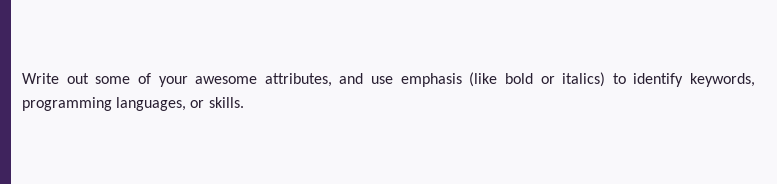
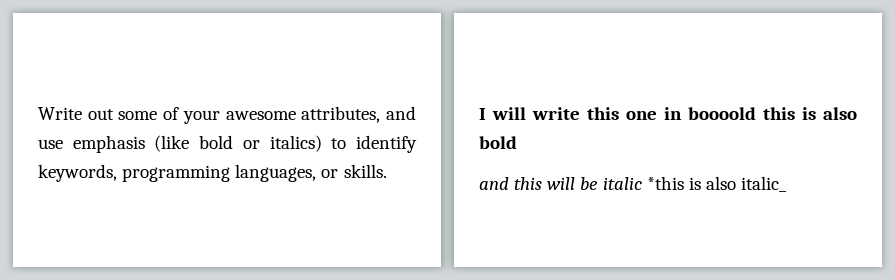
(244, 102) none -> [479,107,857,120] [479,136,517,149] [479,176,788,192] // I will write this one in boooold this is also bold // and this will be italic *this is also italic_

